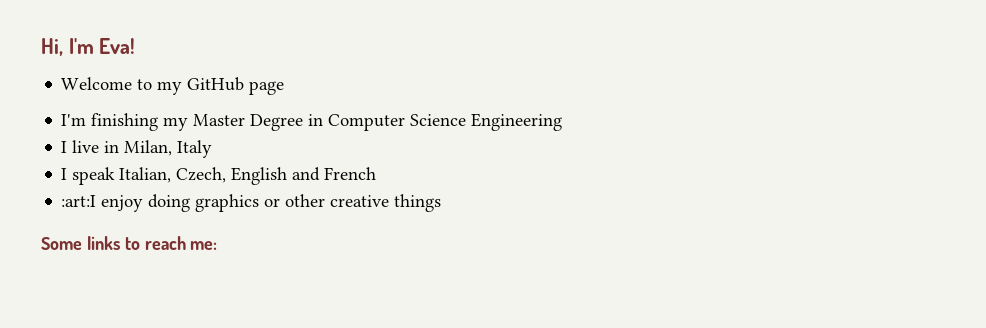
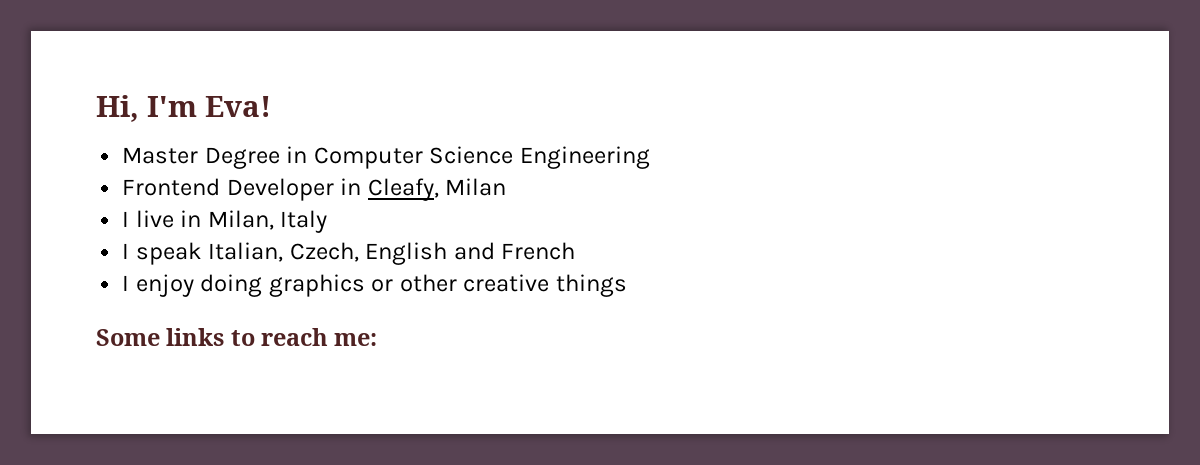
[61,77,285,95] [61,113,189,131] Welcome to my GitHub page // I'm finishing my -> (271, 106) none
(563, 122) none -> [122,178,507,201] // Frontend Developer in Cleafy, Milan
[61,195,97,207] :art:I -> [122,275,130,291] I

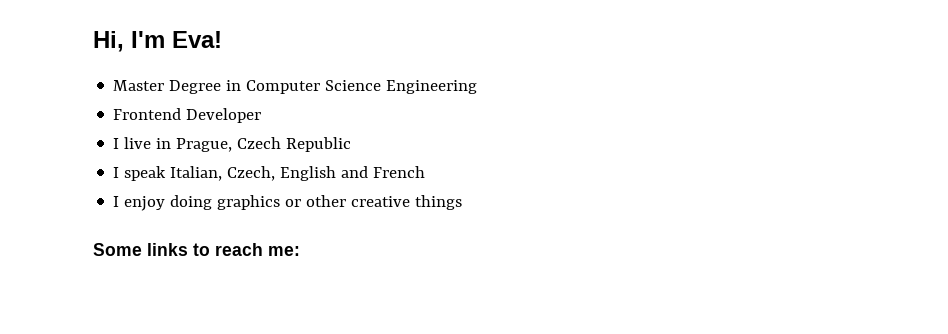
[340,178,507,201] in Cleafy, Milan -> (262, 115) none
[207,210,328,233] Milan, Italy -> [176,137,352,152] Prague, Czech Republic

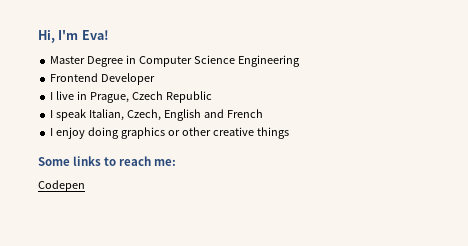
(300, 251) none -> [38,180,85,192] // Codepen

